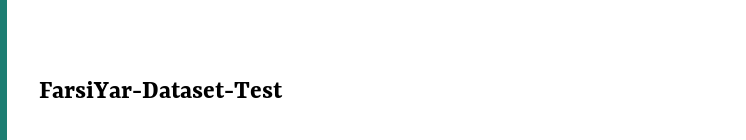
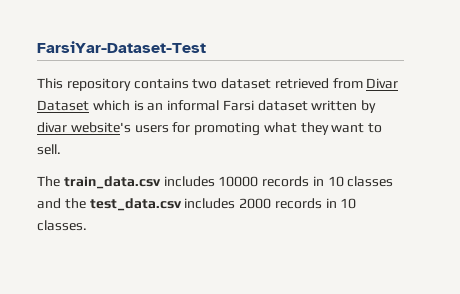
(283, 89) none -> [37,78,399,91] [37,100,377,113] [37,122,383,136] [37,144,61,155] [37,176,394,189] [37,198,357,211] [37,220,87,231] // This repository contains two dataset retrieved from Divar Dataset which is an informal Farsi dataset written by divar website's users for promoting what they want to sell. // The train_data.csv includes 10000 records in 10 classes and the test_data.csv includes 2000 records in 10 classes.

